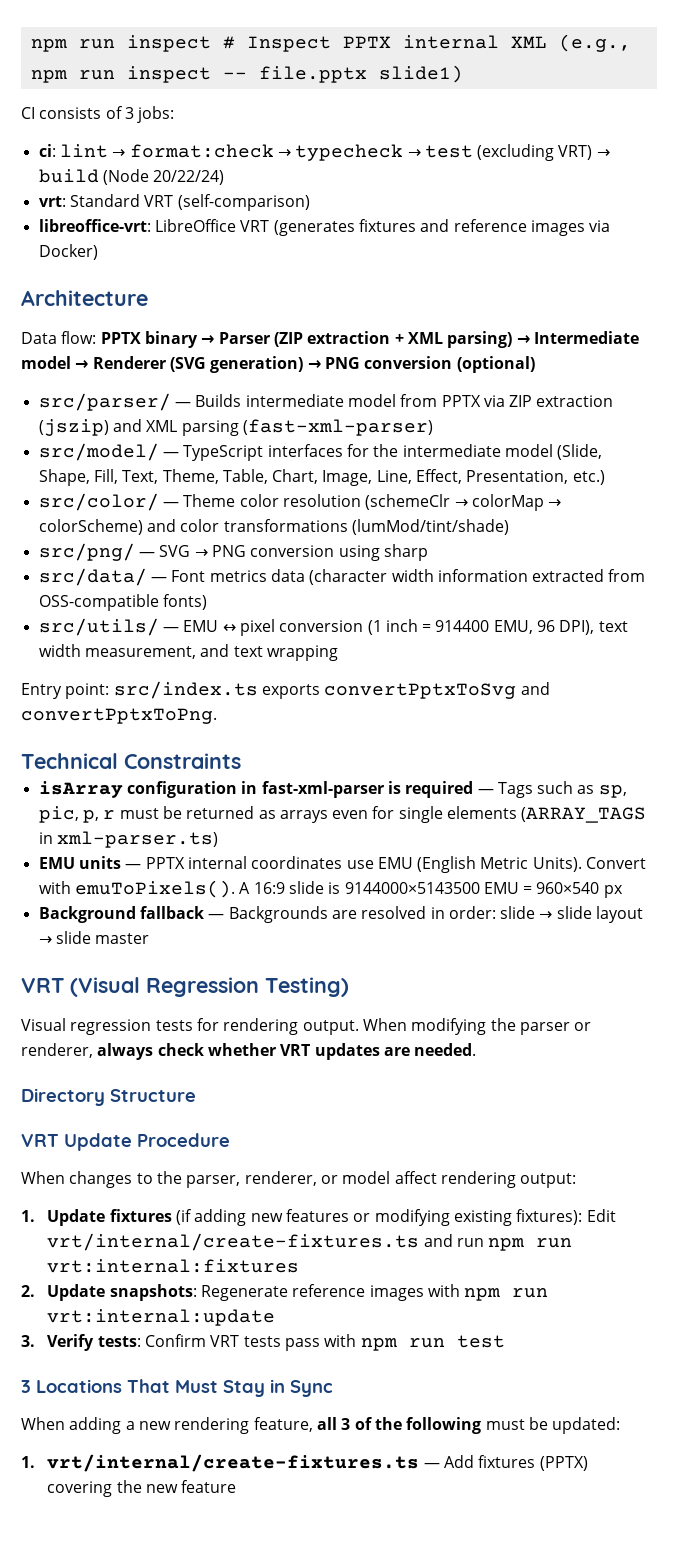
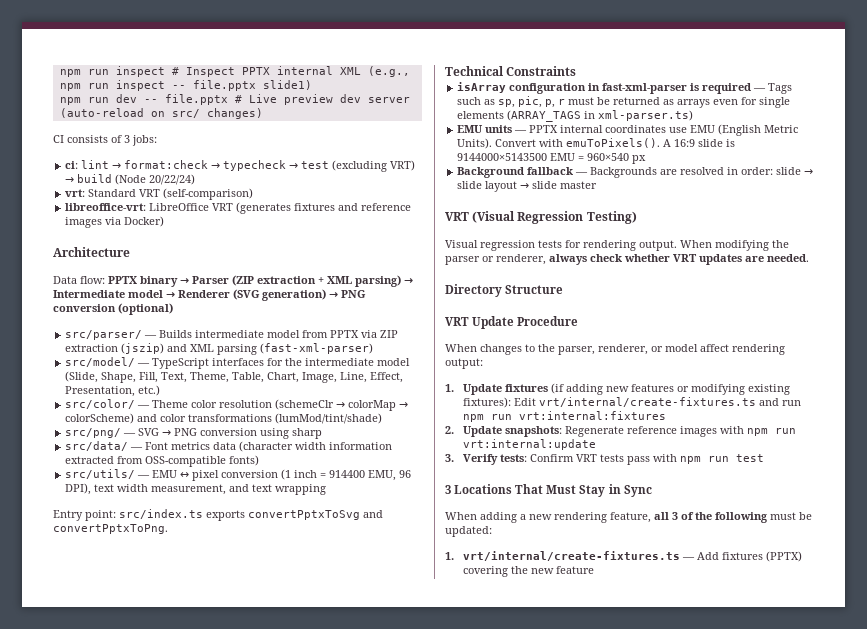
(463, 74) none -> [59,94,410,105] [59,108,263,119] // npm run dev -- file.pptx # Live preview dev server (auto-reload on src/ changes)

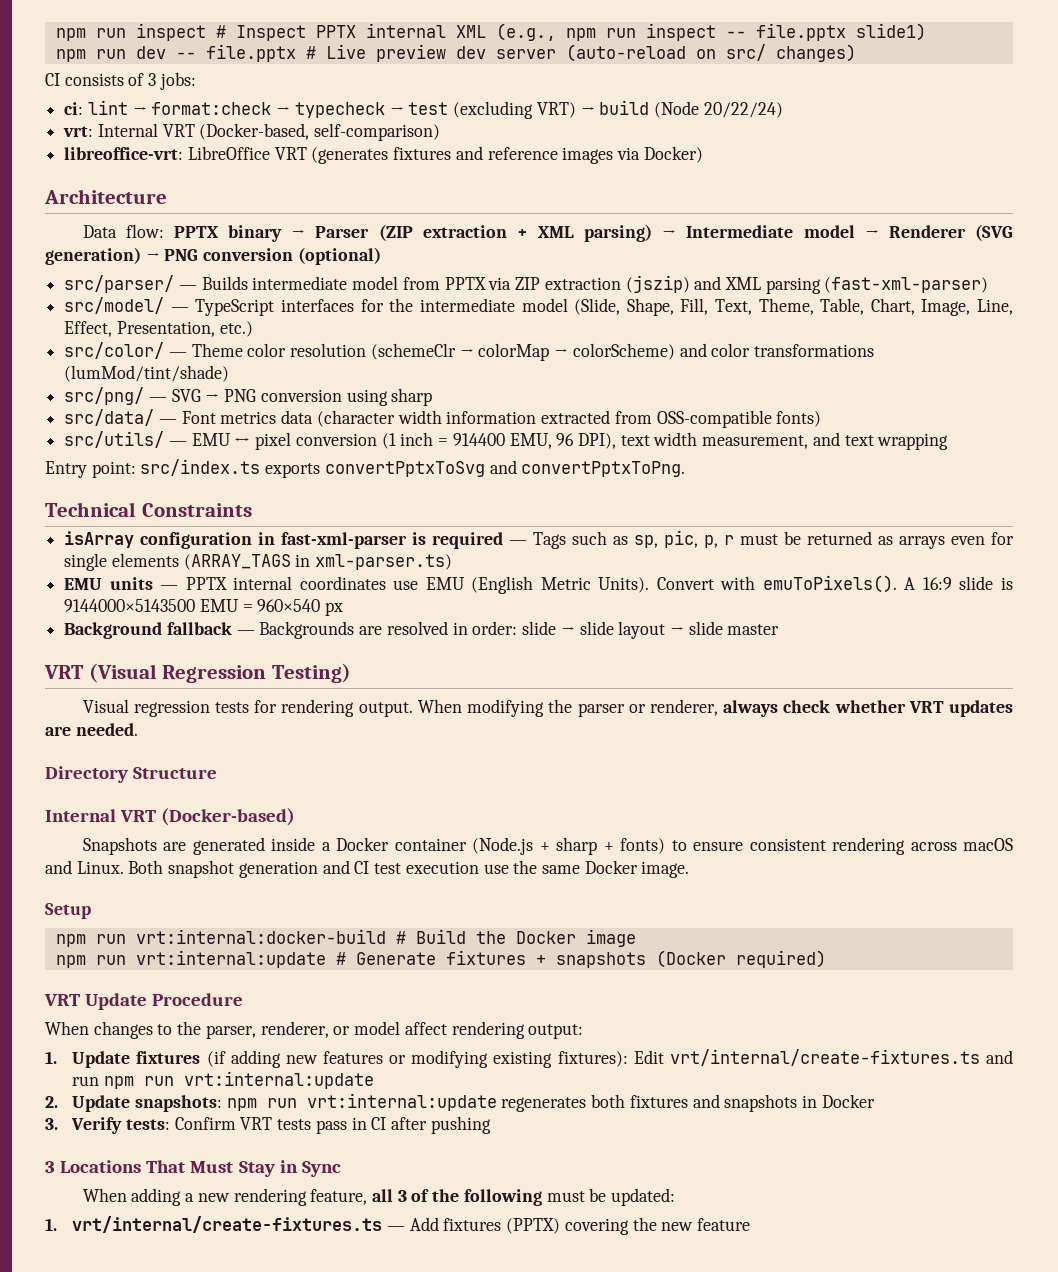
[88,188,254,200] Standard VRT (self-comparison) -> [97,123,441,141] Internal VRT (Docker-based, self-comparison)
(564, 289) none -> [45,808,296,826] [82,837,1013,855] [45,860,690,878] [45,903,91,919] [55,929,636,947] [55,950,826,968] // Internal VRT (Docker-based) // Snapshots are generated inside a Docker container (Node.js + sharp + fonts) to ensure consistent rendering across macOS and Linux. Both snapshot generation and CI test execution use the same Docker image. // Setup // npm run vrt:internal:docker-build # Build the Docker image // npm run vrt:internal:update # Generate fixtures + snapshots (Docker required)
[519,411,667,420] vrt:internal:fixtures -> [183,1071,374,1089] vrt:internal:update
[565,426,797,437] [463,439,597,450] Regenerate reference images with npm run vrt:internal:update -> [226,1093,875,1112] npm run vrt:internal:update regenerates both fixtures and snapshots in Docker
[653,454,765,464] with npm run test -> [351,1116,491,1134] in CI after pushing

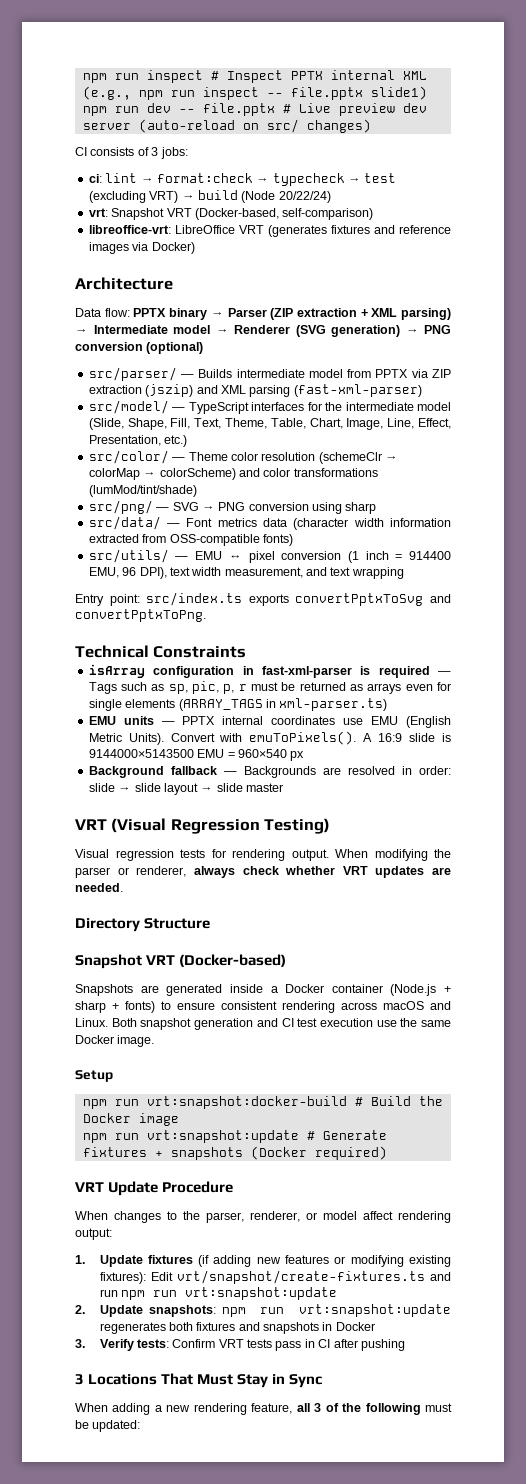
[97,123,158,137] Internal -> [111,208,165,220] Snapshot
[45,809,116,822] Internal -> [75,954,142,969] Snapshot
[135,929,386,944] vrt:internal:docker-build -> [146,1096,347,1109] vrt:snapshot:docker-build
[135,950,326,968] vrt:internal:update -> [146,1130,299,1143] vrt:snapshot:update
[669,1049,980,1066] vrt/internal/create-fixtures.ts -> [176,1270,425,1284] vrt/snapshot/create-fixtures.ts
[183,1071,374,1089] vrt:internal:update -> [184,1287,337,1300] vrt:snapshot:update
[306,1093,497,1111] vrt:internal:update -> [299,1304,451,1317] vrt:snapshot:update
[45,1216,750,1235] // 1. vrt/internal/create-fixtures.ts — Add fixtures (PPTX) covering the new feature -> (141, 1426) none

